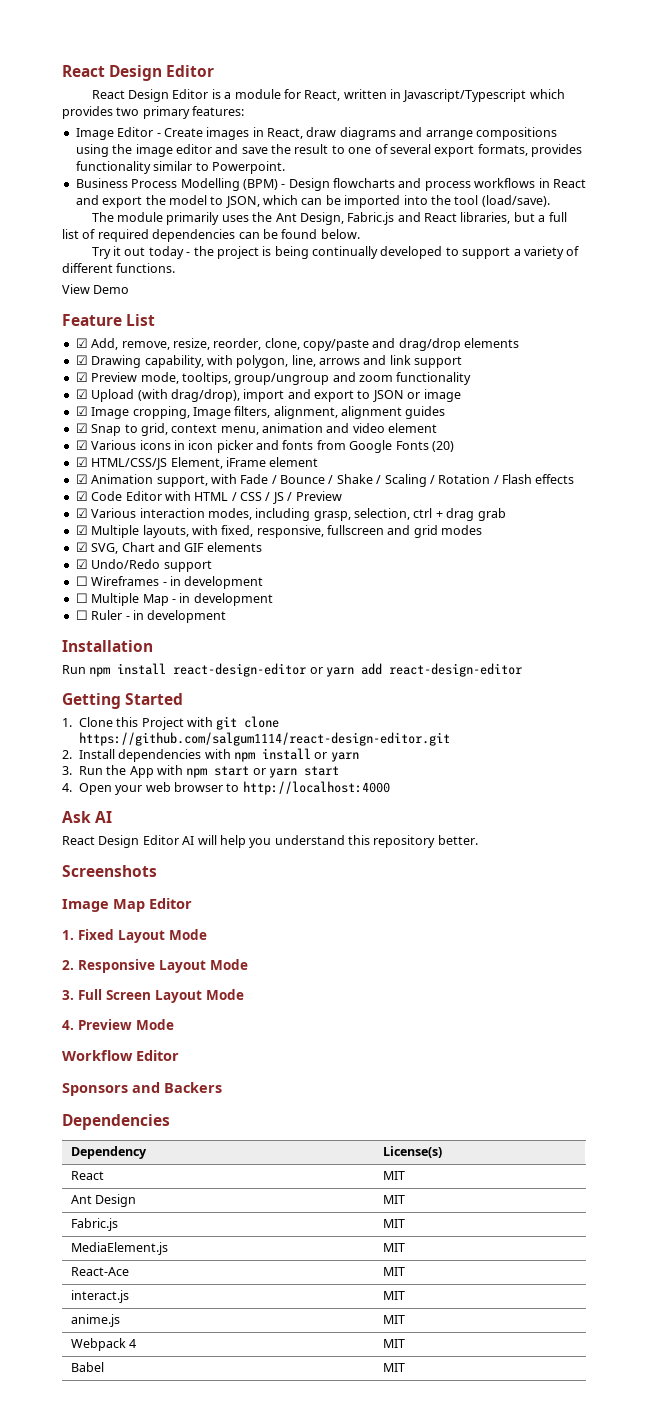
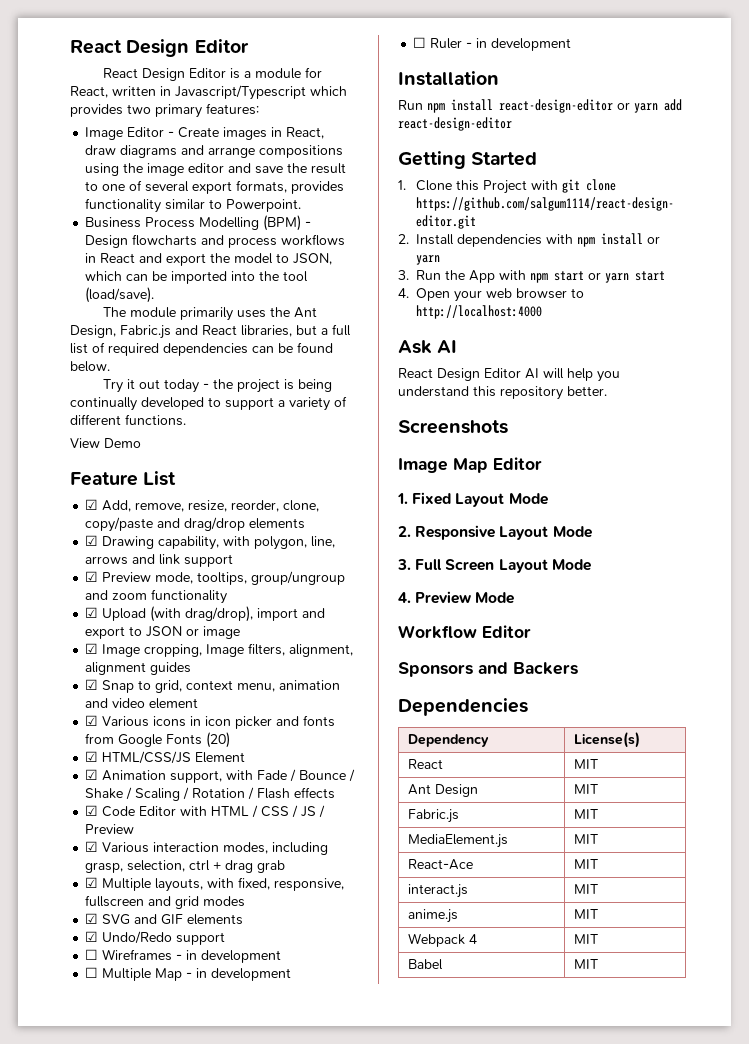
[170,457,319,469] Element, iFrame element -> [195,752,246,763] Element
[91,542,155,554] SVG, Chart -> [102,914,131,925] SVG

